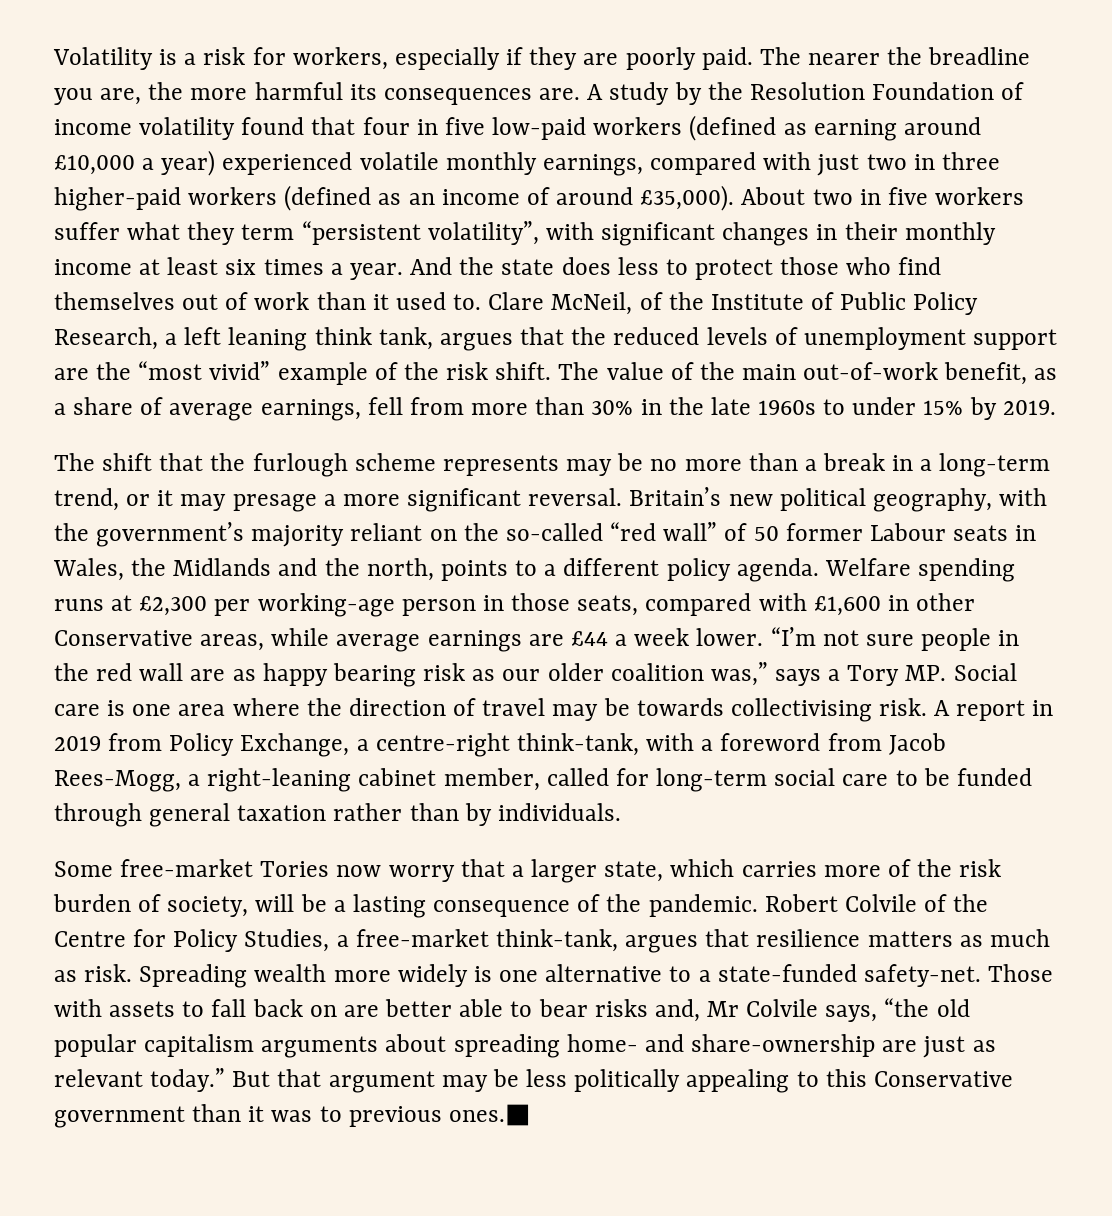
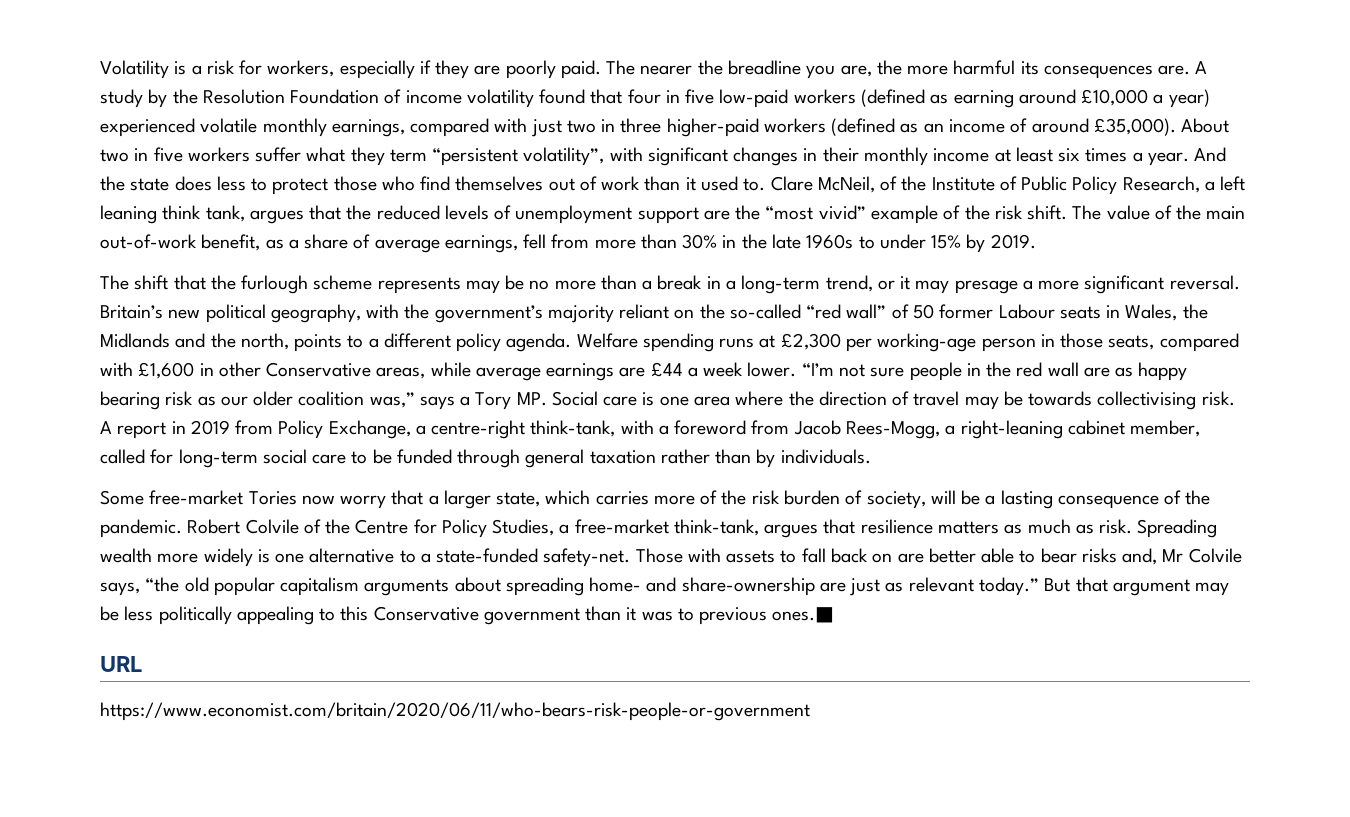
(531, 1115) none -> [100,656,142,672] [100,702,810,721] // URL // https://www.economist.com/britain/2020/06/11/who-bears-risk-people-or-government

